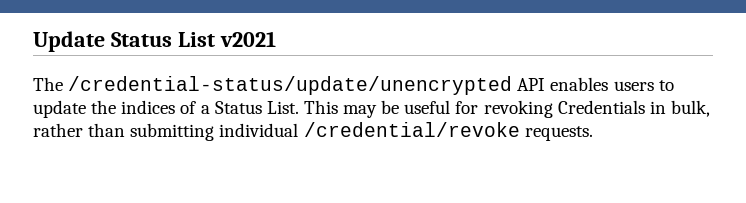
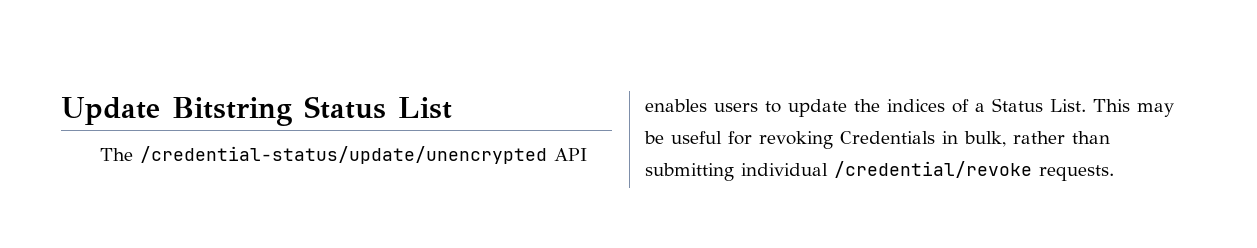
(105, 41) none -> [172,97,292,126] Bitstring
[219,31,276,47] v2021 -> (452, 108) none

